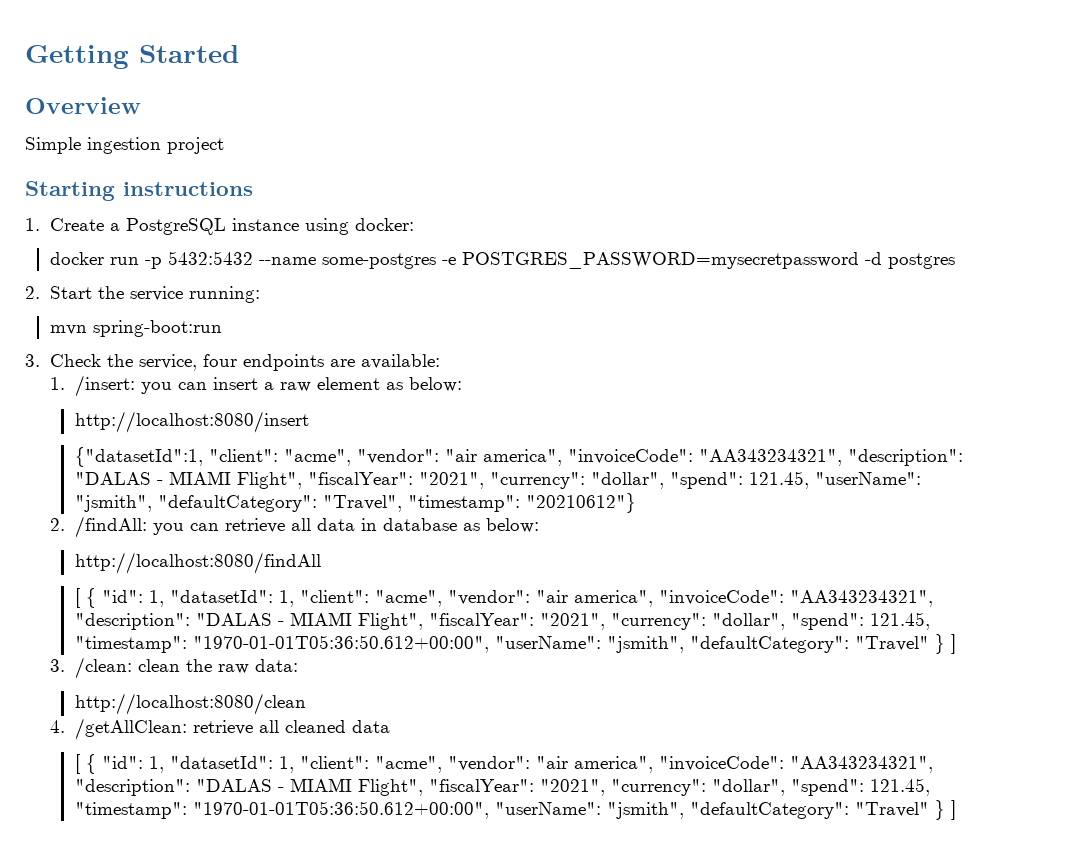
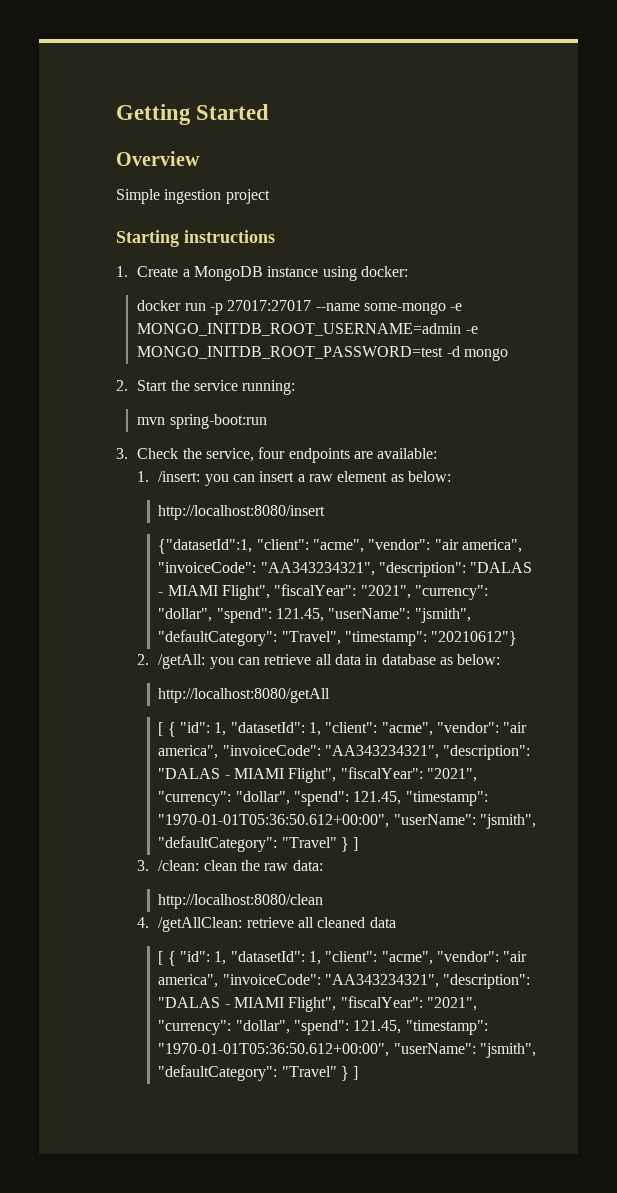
[125,218,226,235] PostgreSQL -> [193,266,263,281] MongoDB
[167,251,955,269] 5432:5432 --name some-postgres -e POSTGRES_PASSWORD=mysecretpassword -d postgres -> [227,300,463,315] [137,323,478,336] [137,346,508,361] 27017:27017 --name some-mongo -e MONGO_INITDB_ROOT_USERNAME=admin -e MONGO_INITDB_ROOT_PASSWORD=test -d mongo
[74,516,147,538] /findAll: -> [158,654,206,669] /getAll:
[74,552,321,574] http://localhost:8080/findAll -> [158,688,331,703] http://localhost:8080/getAll

